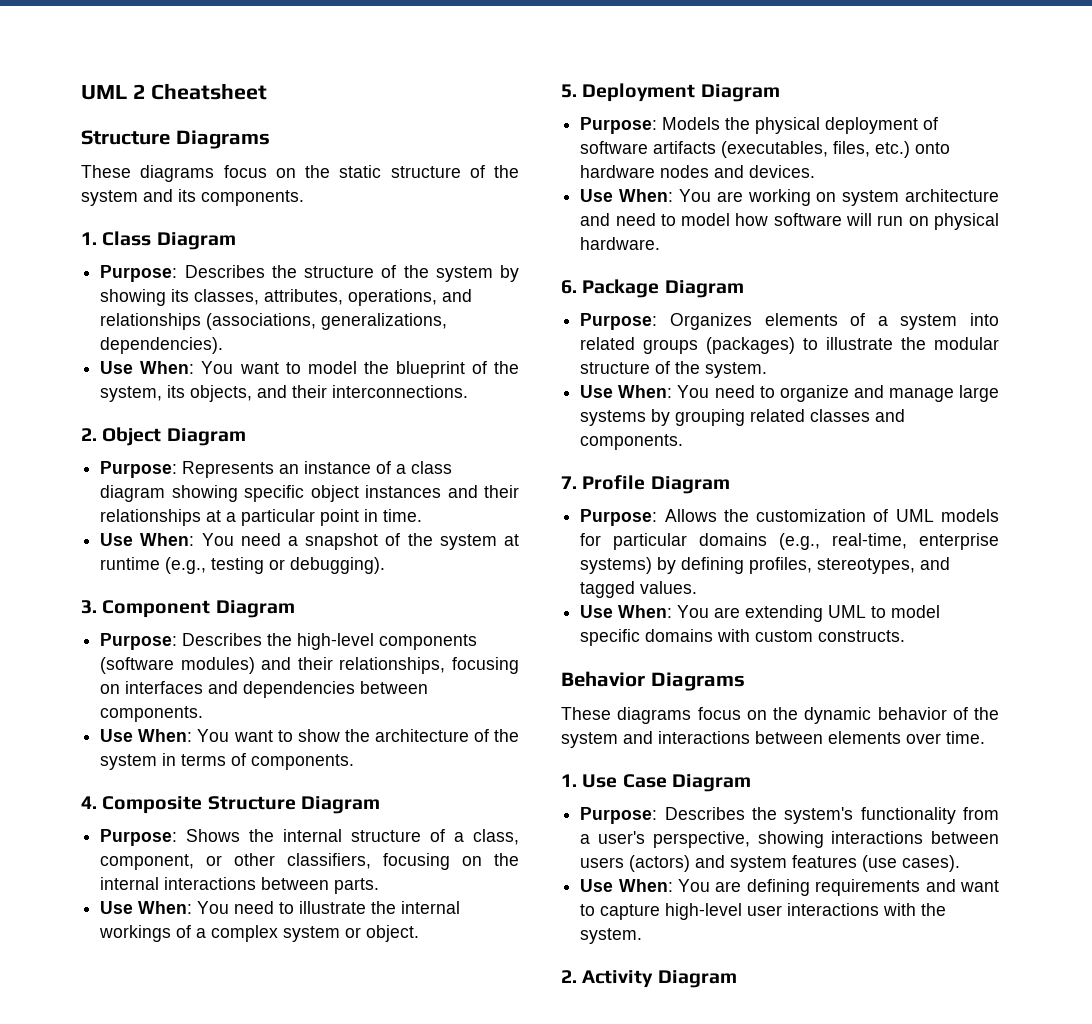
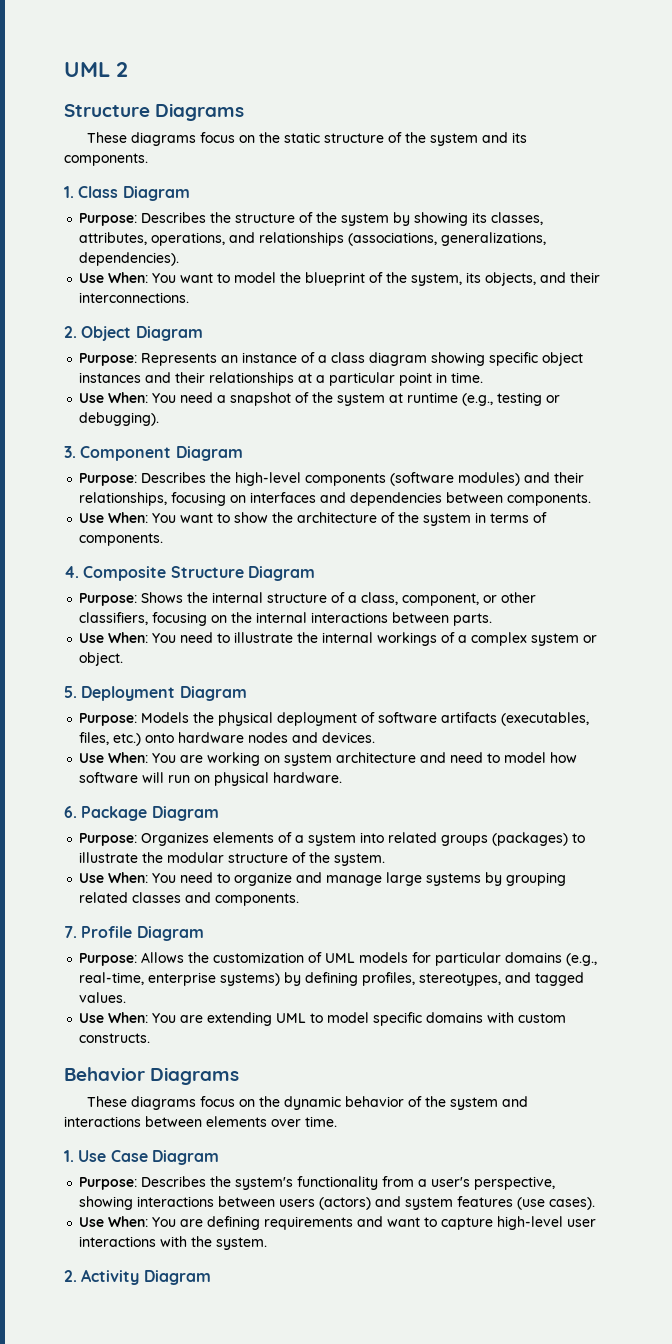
[150,83,267,100] Cheatsheet -> (128, 69) none

